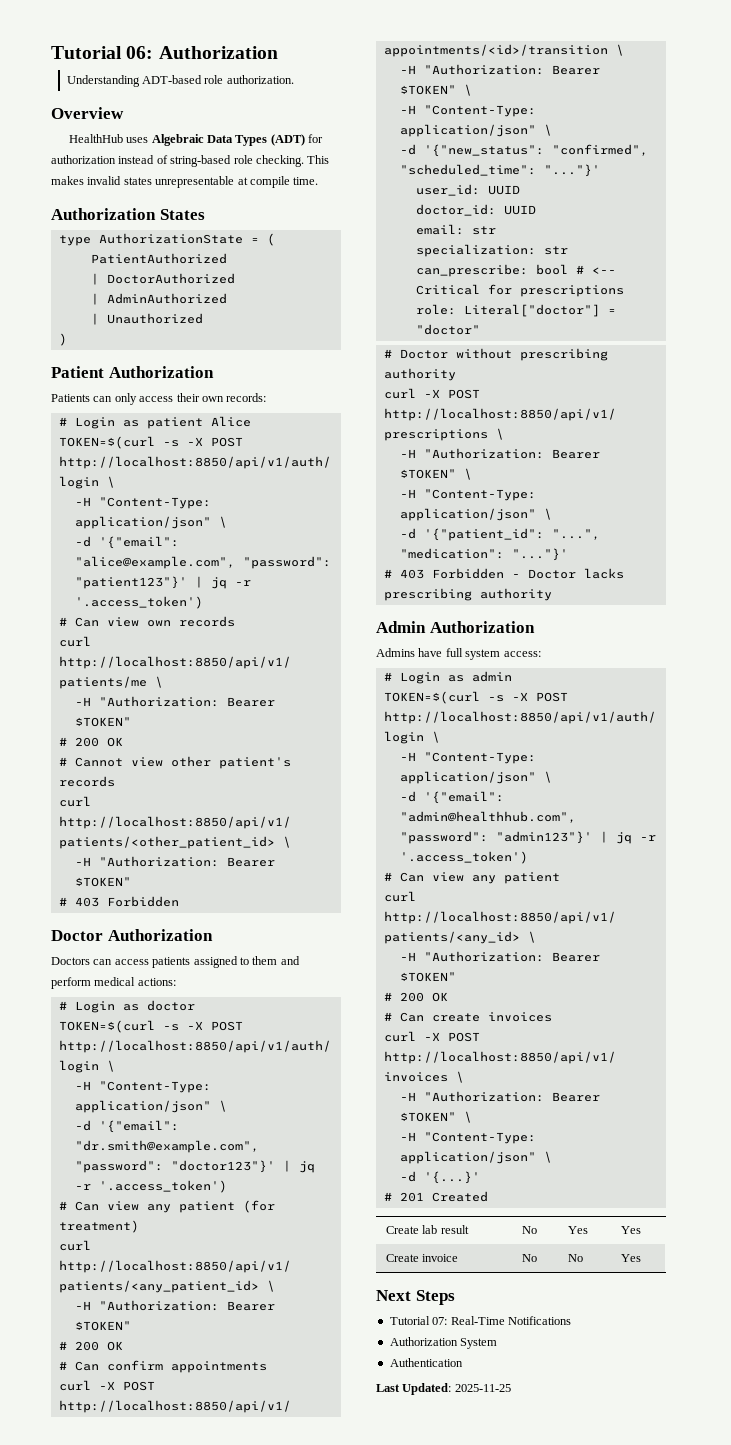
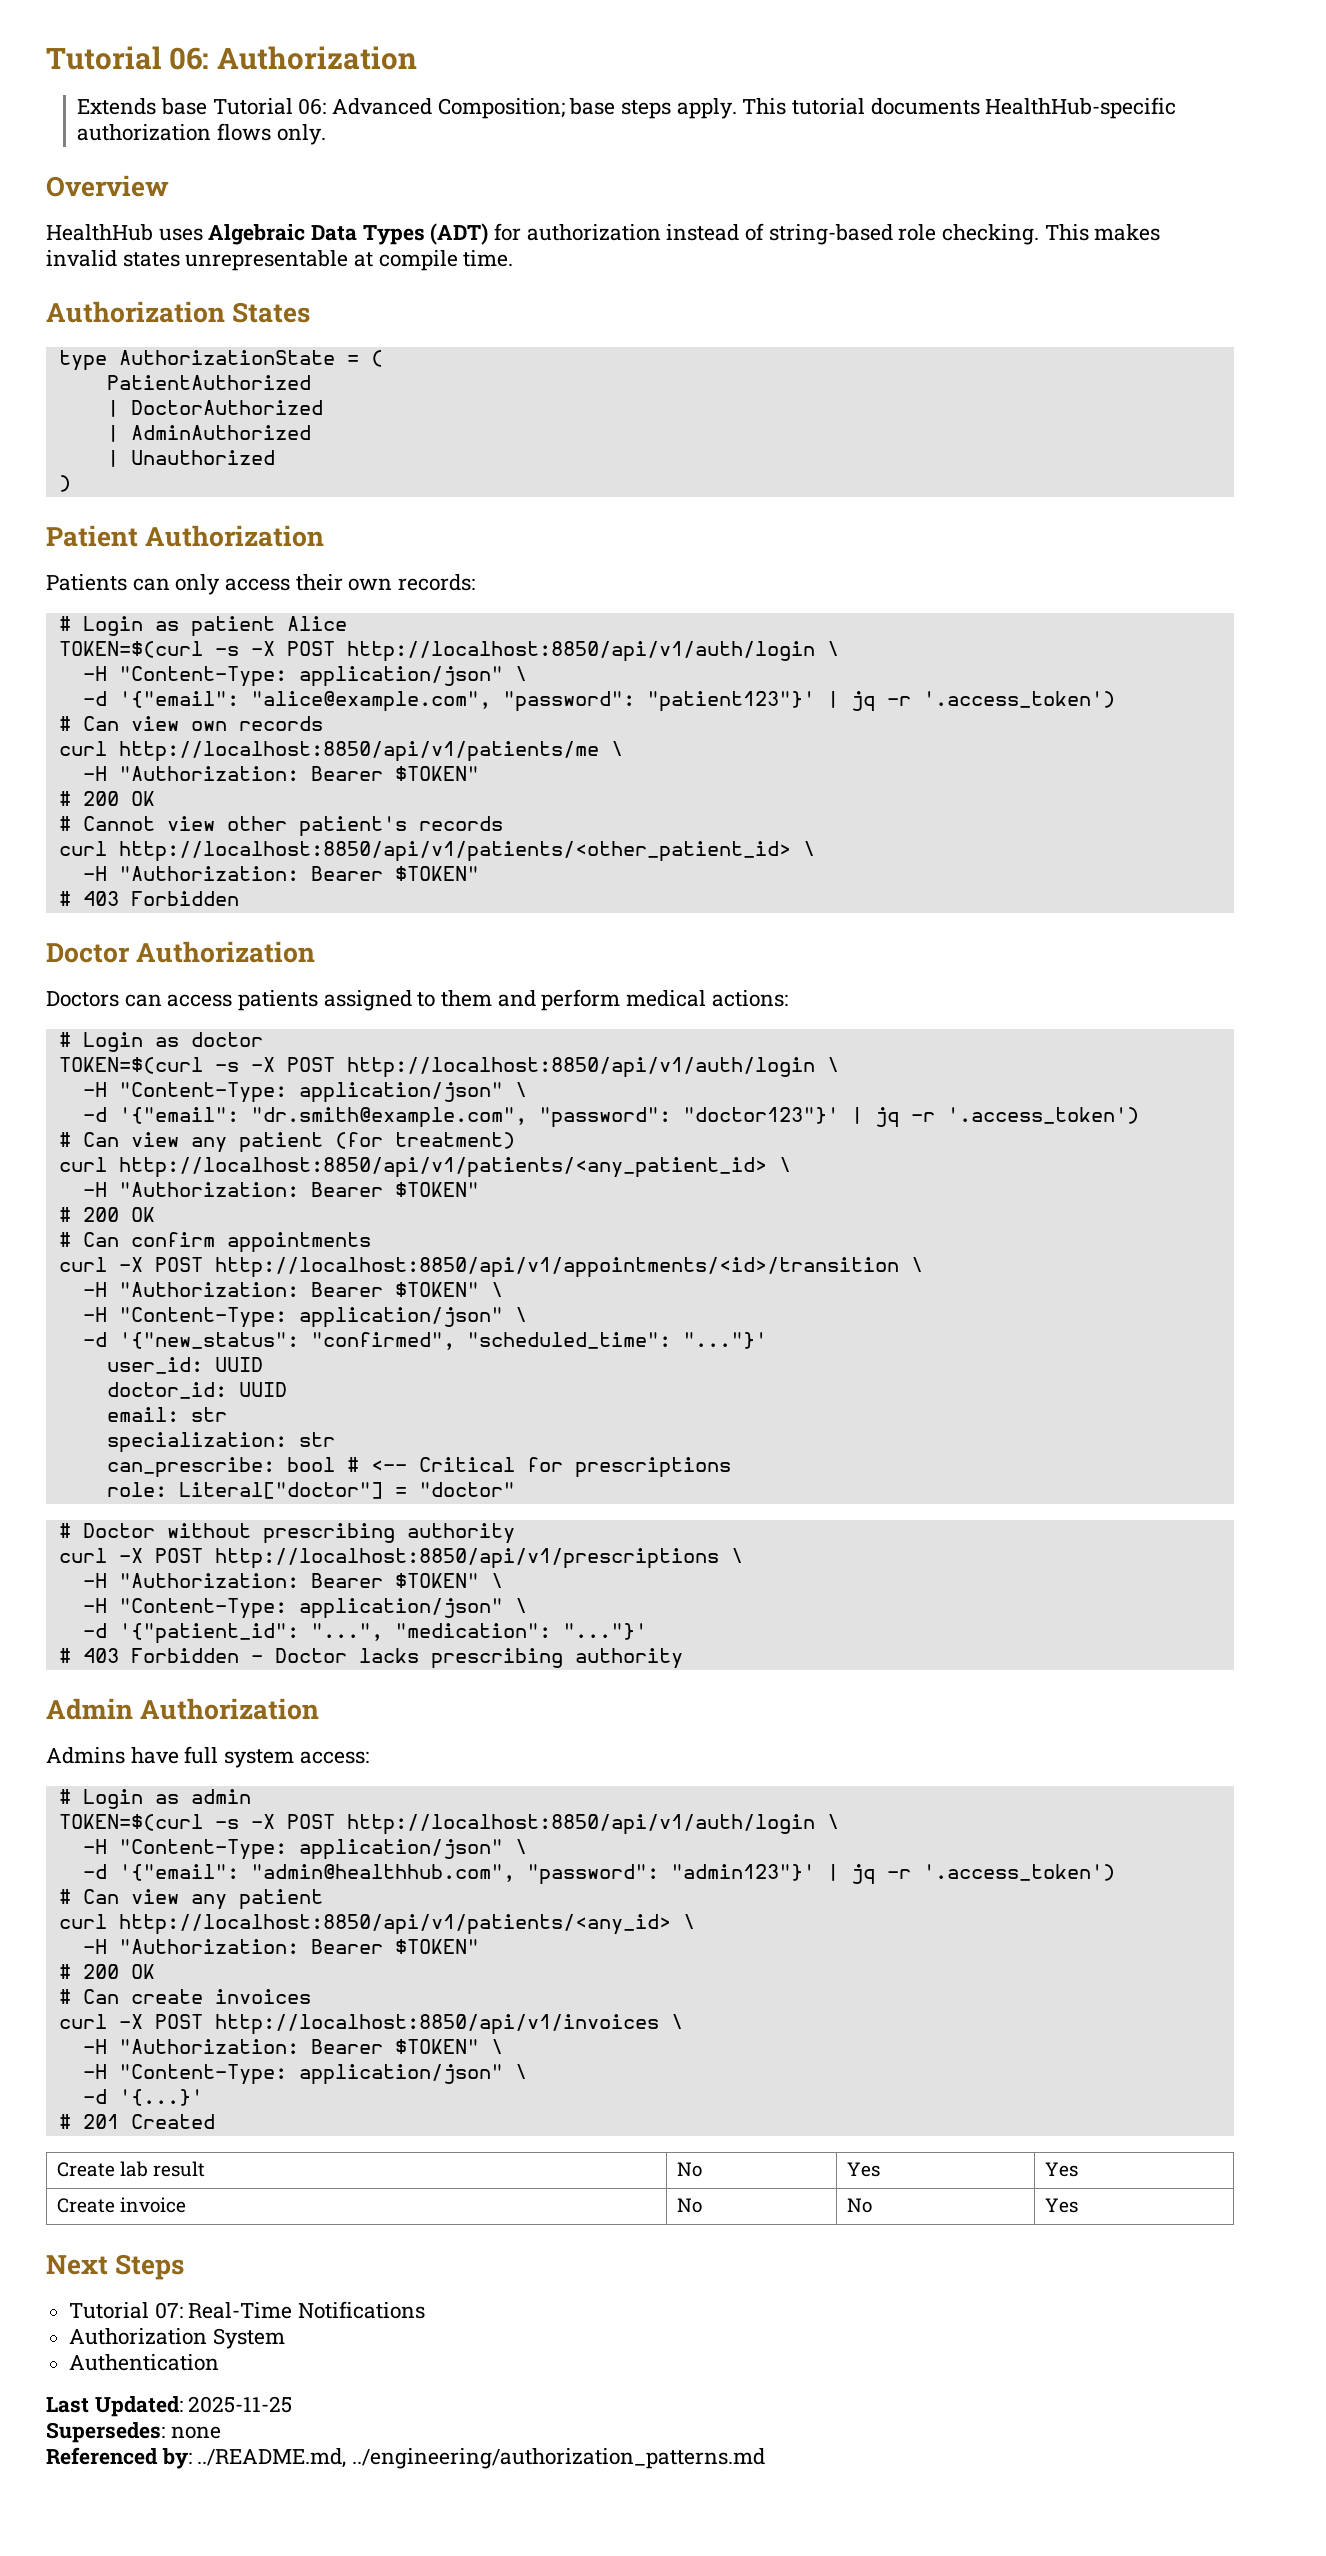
[66,75,294,87] Understanding ADT-based role authorization. -> [77,97,1177,119] [77,123,326,145] Extends base Tutorial 06: Advanced Composition; base steps apply. This tutorial documents HealthHub-specific authorization flows only.
(511, 1388) none -> [46,2422,221,2443] [46,2447,766,2469] // Supersedes: none // Referenced by: ../README.md, ../engineering/authorization_patterns.md

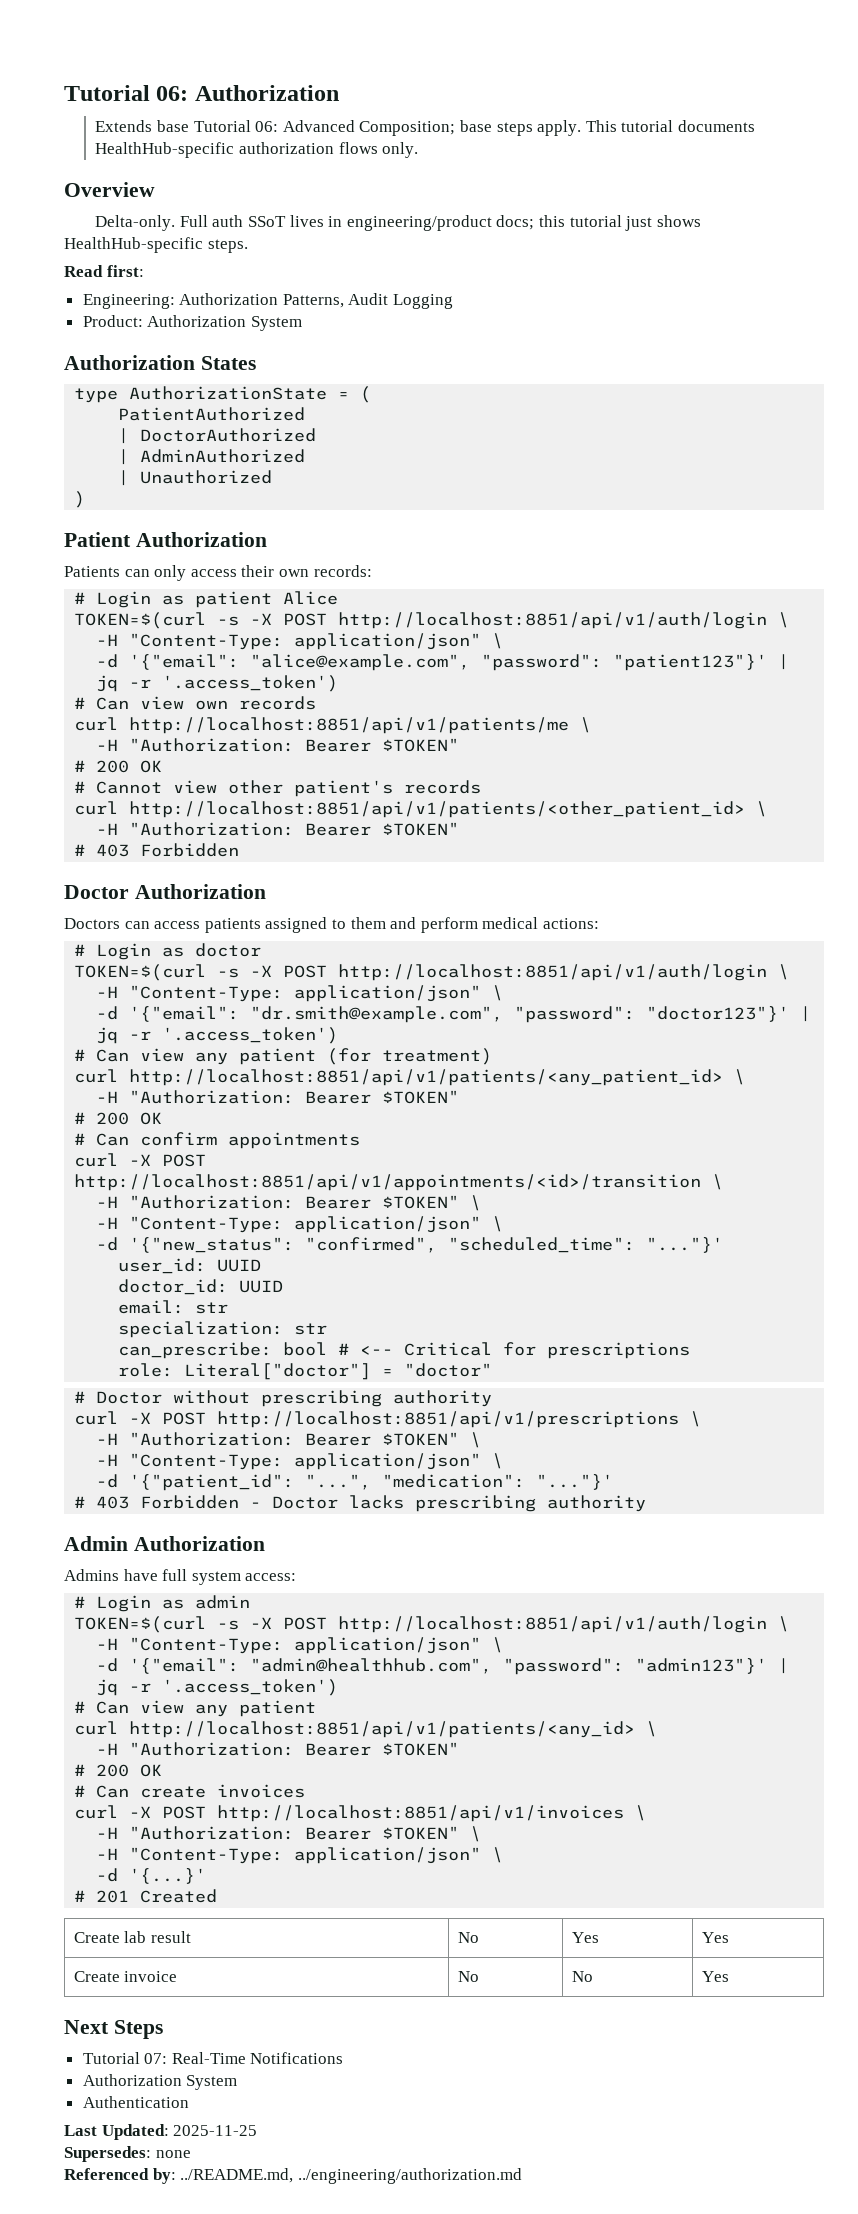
[46,223,1161,245] [46,250,514,271] HealthHub uses Algebraic Data Types (ADT) for authorization instead of string-based role checking. This makes invalid states unrepresentable at compile time. -> [95,215,701,231] [64,237,248,253] [64,265,144,277] [82,293,454,309] [82,315,302,331] Delta-only. Full auth SSoT lives in engineering/product docs; this tutorial just shows HealthHub-specific steps. // Read first: // Engineering: Authorization Patterns, Audit Logging // Product: Authorization System
[346,641,815,662] http://localhost:8850/api/v1/auth/login -> [338,612,768,629] http://localhost:8851/api/v1/auth/login
[118,741,599,762] http://localhost:8850/api/v1/patients/me -> [129,717,570,734] http://localhost:8851/api/v1/patients/me
[118,841,791,862] http://localhost:8850/api/v1/patients/<other_patient_id> -> [129,801,746,818] http://localhost:8851/api/v1/patients/<other_patient_id>
[346,1057,815,1078] http://localhost:8850/api/v1/auth/login -> [338,964,768,981] http://localhost:8851/api/v1/auth/login
[118,1157,767,1178] http://localhost:8850/api/v1/patients/<any_patient_id> -> [129,1069,724,1086] http://localhost:8851/api/v1/patients/<any_patient_id>
[214,1257,899,1278] http://localhost:8850/api/v1/appointments/<id>/transition -> [74,1174,702,1191] http://localhost:8851/api/v1/appointments/<id>/transition
[214,1548,719,1569] http://localhost:8850/api/v1/prescriptions -> [217,1411,680,1428] http://localhost:8851/api/v1/prescriptions
[346,1814,815,1835] http://localhost:8850/api/v1/auth/login -> [338,1616,768,1633] http://localhost:8851/api/v1/auth/login
[118,1914,671,1935] http://localhost:8850/api/v1/patients/<any_id> -> [129,1721,636,1738] http://localhost:8851/api/v1/patients/<any_id>
[214,2014,659,2035] http://localhost:8850/api/v1/invoices -> [217,1805,625,1822] http://localhost:8851/api/v1/invoices
[352,2448,766,2469] ../engineering/authorization_patterns.md -> [297,2168,522,2184] ../engineering/authorization.md

